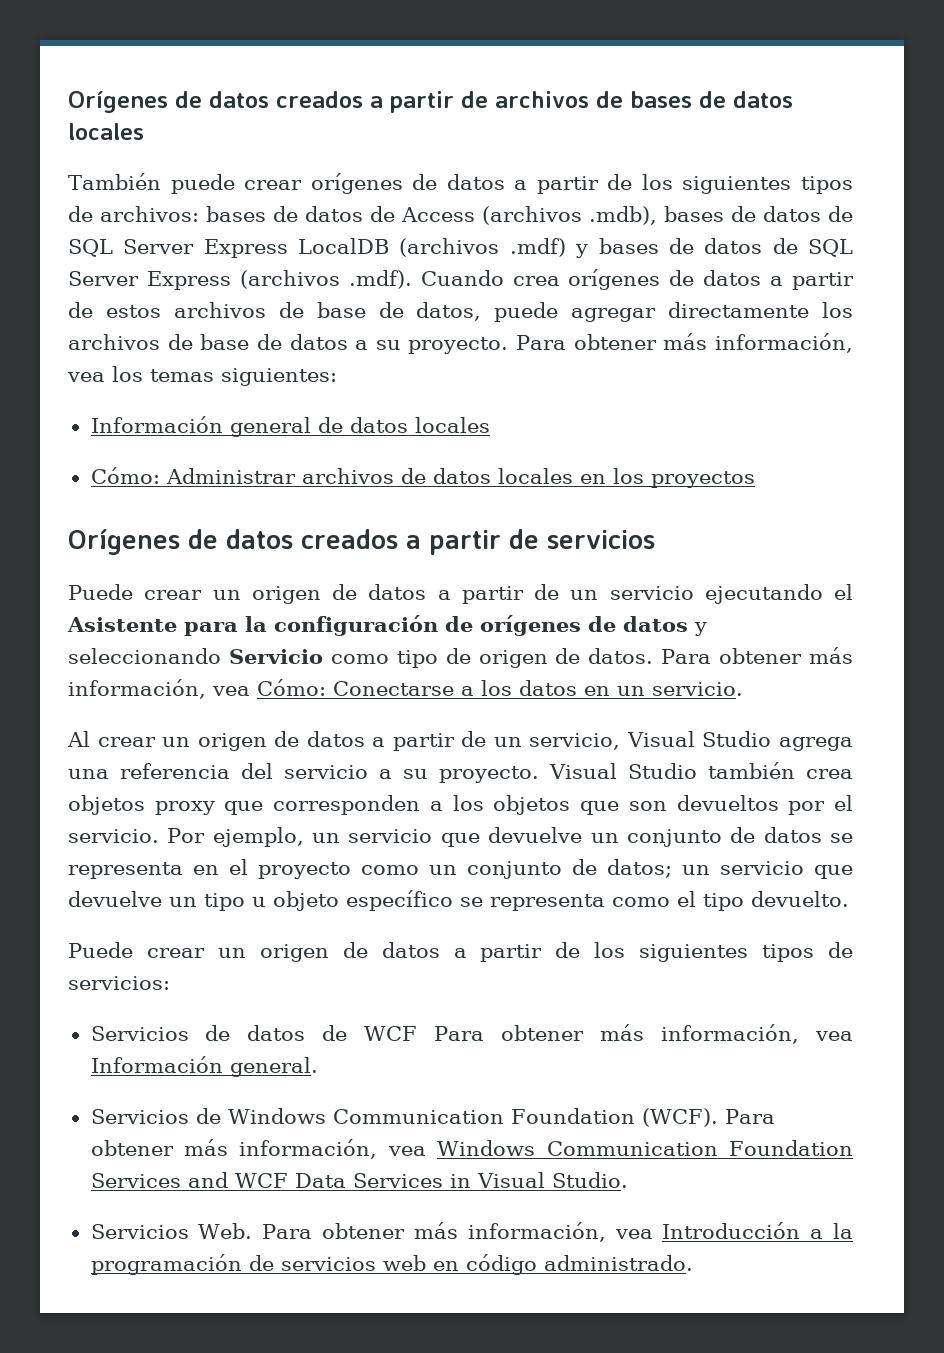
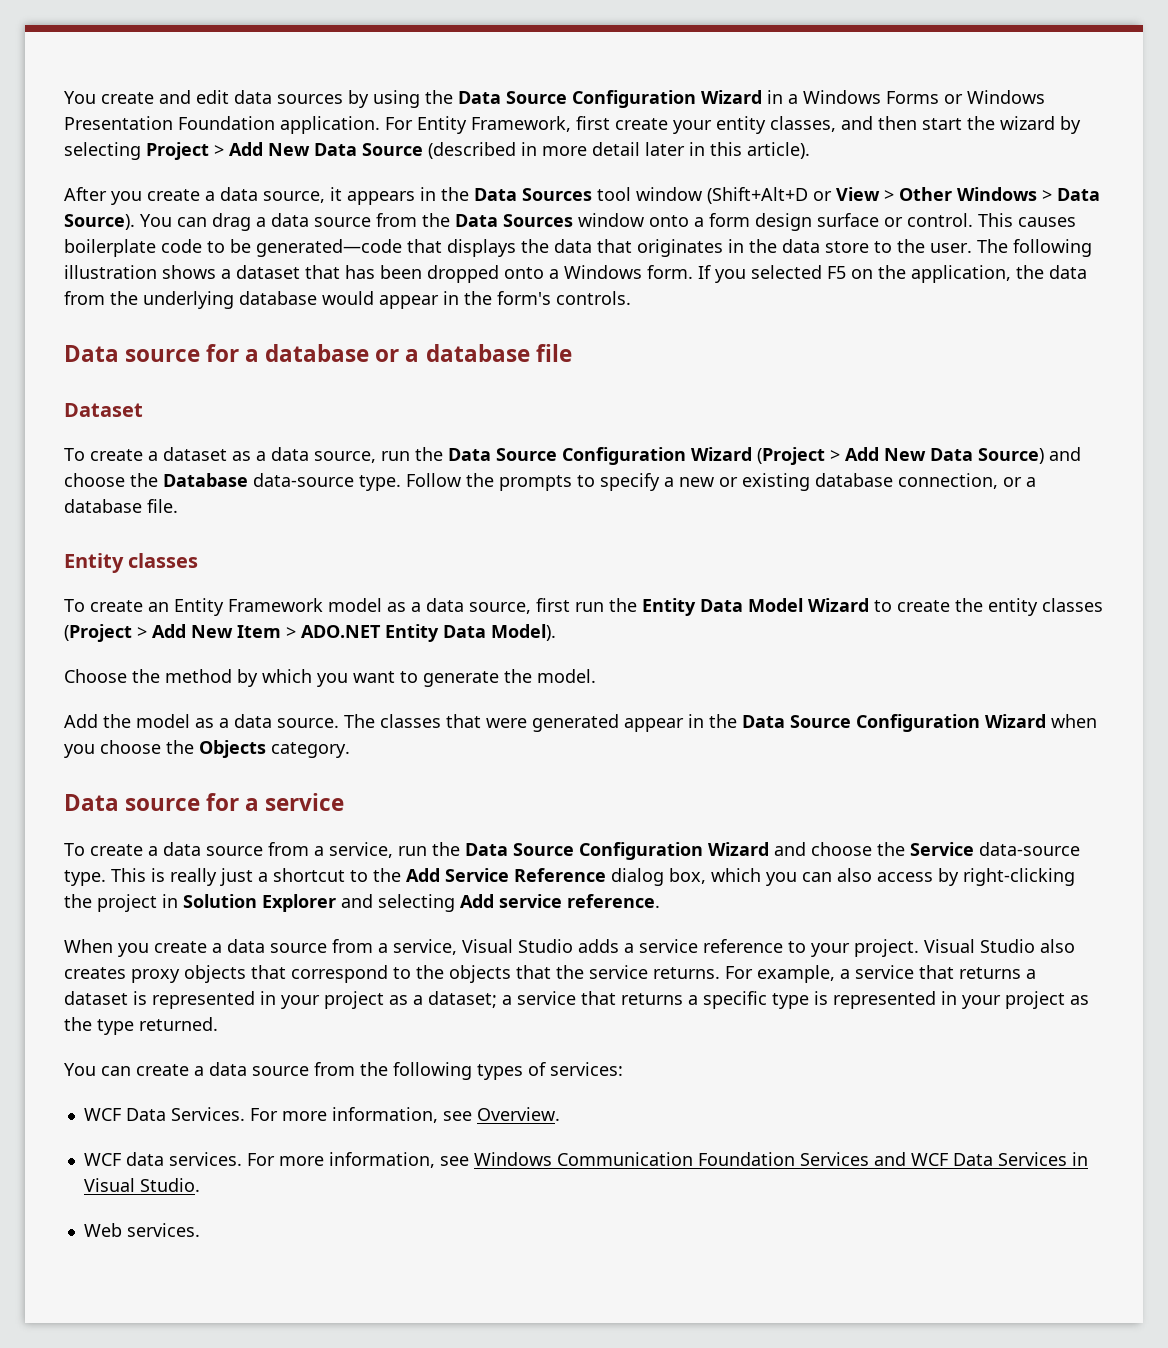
[68,90,793,113] [68,123,144,140] [68,173,853,194] [68,206,853,225] [68,238,854,258] [68,269,854,290] [68,302,853,322] [68,333,853,354] [67,366,337,386] [90,416,490,437] [90,467,755,488] [68,529,655,555] [68,584,853,604] [67,615,707,636] [68,647,853,668] [68,679,743,699] [67,731,854,751] [68,762,853,783] [68,795,854,815] [68,827,854,847] [68,859,853,879] [68,890,849,911] [68,942,853,962] [68,976,170,990] [90,1024,853,1044] [90,1056,318,1077] [90,1108,775,1127] [90,1139,426,1159] Orígenes de datos creados a partir de archivos de bases de datos locales // También puede crear orígenes de datos a partir de los siguientes tipos de archivos: bases de datos de Access (archivos .mdb), bases de datos de SQL Server Express LocalDB (archivos .mdf) y bases de datos de SQL Server Express (archivos .mdf). Cuando crea orígenes de datos a partir de estos archivos de base de datos, puede agregar directamente los archivos de base de datos a su proyecto. Para obtener más información, vea los temas siguientes: // Información general de datos locales // Cómo: Administrar archivos de datos locales en los proyectos // Orígenes de datos creados a partir de servicios // Puede crear un origen de datos a partir de un servicio ejecutando el Asistente para la configuración de orígenes de datos y seleccionando Servicio como tipo de origen de datos. Para obtener más información, vea Cómo: Conectarse a los datos en un servicio. // Al crear un origen de datos a partir de un servicio, Visual Studio agrega una referencia del servicio a su proyecto. Visual Studio también crea objetos proxy que corresponden a los objetos que son devueltos por el servicio. Por ejemplo, un servicio que devuelve un conjunto de datos se representa en el proyecto como un conjunto de datos; un servicio que devuelve un tipo u objeto específico se representa como el tipo devuelto. // Puede crear un origen de datos a partir de los siguientes tipos de servicios: // Servicios de datos de WCF Para obtener más información, vea Información general. // Servicios de Windows Communication Foundation (WCF). Para obtener más información, vea -> [64,90,1045,108] [64,116,1081,134] [64,142,810,160] [64,187,1100,205] [64,213,1076,231] [64,239,1092,257] [64,265,1087,283] [64,291,631,309] [64,344,572,362] [64,403,143,417] [64,447,1081,465] [64,473,1036,491] [64,499,178,513] [64,553,199,573] [64,598,1103,616] [64,624,556,642] [64,669,596,687] [64,714,1097,732] [64,740,350,758] [64,793,345,811] [64,842,1080,860] [64,868,1075,886] [64,894,660,912] [64,939,1075,957] [64,965,1036,983] [64,991,1089,1009] [64,1017,218,1035] [64,1062,623,1080] [83,1107,560,1123] [83,1152,469,1168] You create and edit data sources by using the Data Source Configuration Wizard in a Windows Forms or Windows Presentation Foundation application. For Entity Framework, first create your entity classes, and then start the wizard by selecting Project > Add New Data Source (described in more detail later in this article). // After you create a data source, it appears in the Data Sources tool window (Shift+Alt+D or View > Other Windows > Data Source). You can drag a data source from the Data Sources window onto a form design surface or control. This causes boilerplate code to be generated—code that displays the data that originates in the data store to the user. The following illustration shows a dataset that has been dropped onto a Windows form. If you selected F5 on the application, the data from the underlying database would appear in the form's controls. // Data source for a database or a database file // Dataset // To create a dataset as a data source, run the Data Source Configuration Wizard (Project > Add New Data Source) and choose the Database data-source type. Follow the prompts to specify a new or existing database connection, or a database file. // Entity classes // To create an Entity Framework model as a data source, first run the Entity Data Model Wizard to create the entity classes (Project > Add New Item > ADO.NET Entity Data Model). // Choose the method by which you want to generate the model. // Add the model as a data source. The classes that were generated appear in the Data Source Configuration Wizard when you choose the Objects category. // Data source for a service // To create a data source from a service, run the Data Source Configuration Wizard and choose the Service data-source type. This is really just a shortcut to the Add Service Reference dialog box, which you can also access by right-clicking the project in Solution Explorer and selecting Add service reference. // When you create a data source from a service, Visual Studio adds a service reference to your project. Visual Studio also creates proxy objects that correspond to the objects that the service returns. For example, a service that returns a dataset is represented in your project as a dataset; a service that returns a specific type is represented in your project as the type returned. // You can create a data source from the following types of services: // WCF Data Services. For more information, see Overview. // WCF data services. For more information, see
[90,1222,853,1242] [90,1254,693,1275] Servicios Web. Para obtener más información, vea Introducción a la programación de servicios web en código administrado. -> [83,1223,200,1237] Web services.

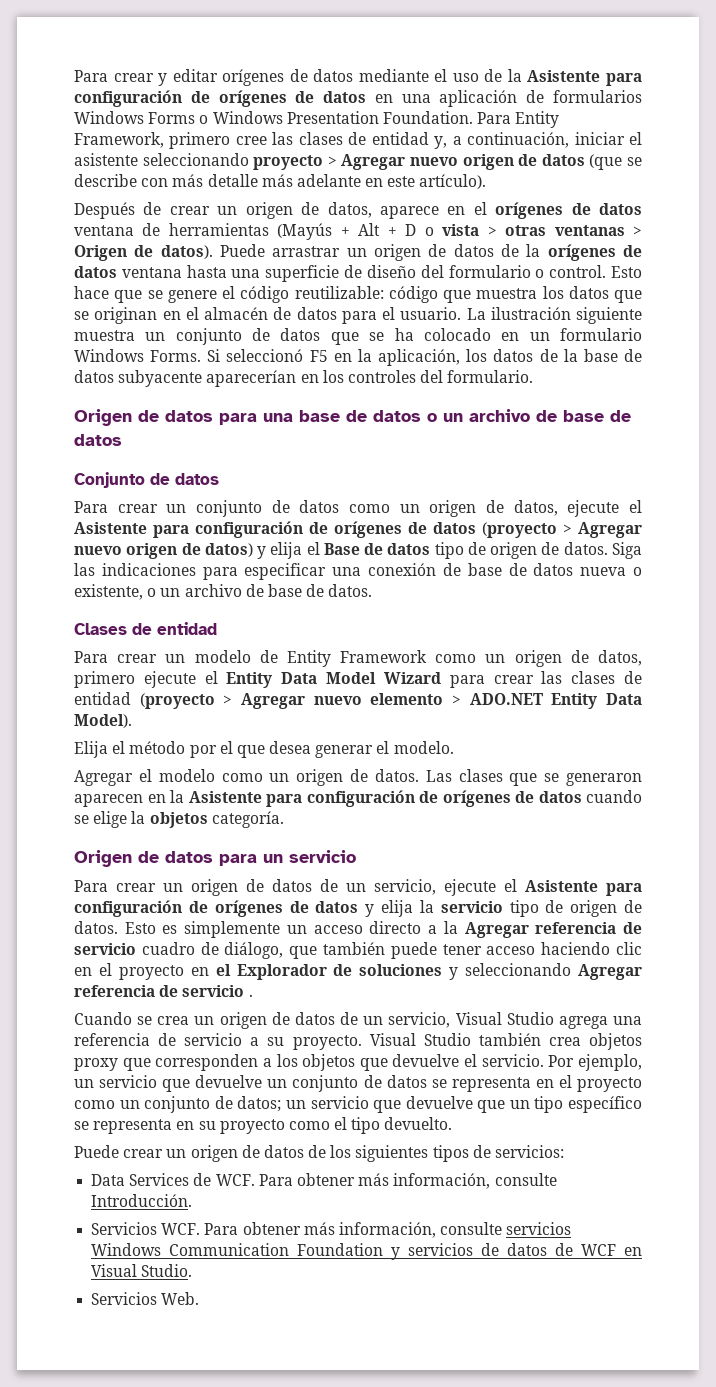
[64,90,798,108] You create and edit data sources by using the Data Source Configuration Wizard in a -> [74,69,643,86] [74,90,642,107] Para crear y editar orígenes de datos mediante el uso de la Asistente para configuración de orígenes de datos en una aplicación de formularios
[944,94,963,104] or -> [199,115,209,124] o
[178,116,1081,134] [64,142,810,160] [64,187,1100,205] [64,213,1076,231] [64,239,1092,257] [64,265,1087,283] [64,291,631,309] [64,344,572,362] [64,403,143,417] [64,447,1081,465] [64,473,1036,491] [64,499,178,513] [64,553,199,573] [64,598,1103,616] [64,624,281,642] Foundation application. For Entity Framework, first create your entity classes, and then start the wizard by selecting Project > Add New Data Source (described in more detail later in this article). // After you create a data source, it appears in the Data Sources tool window (Shift+Alt+D or View > Other Windows > Data Source). You can drag a data source from the Data Sources window onto a form design surface or control. This causes boilerplate code to be generated—code that displays the data that originates in the data store to the user. The following illustration shows a dataset that has been dropped onto a Windows form. If you selected F5 on the application, the data from the underlying database would appear in the form's controls. // Data source for a database or a database file // Dataset // To create a dataset as a data source, run the Data Source Configuration Wizard (Project > Add New Data Source) and choose the Database data-source type. Follow the prompts to specify a new or existing database connection, or a database file. // Entity classes // To create an Entity Framework model as a data source, first run the Entity Data Model Wizard to create the entity classes (Project > Add New Item -> [382,111,560,128] [74,132,642,149] [74,153,643,170] [74,174,487,189] [74,202,642,219] [74,223,642,240] [74,244,642,261] [74,265,642,282] [74,286,642,303] [74,307,642,324] [74,328,642,345] [74,349,642,366] [74,370,534,387] [74,409,631,426] [74,434,122,446] [74,472,219,488] [74,500,642,517] [74,521,642,538] [74,542,642,559] [74,563,642,580] [74,584,373,600] [74,622,217,635] [74,650,642,667] [74,671,642,688] [74,692,444,709] Foundation. Para Entity Framework, primero cree las clases de entidad y, a continuación, iniciar el asistente seleccionando proyecto > Agregar nuevo origen de datos (que se describe con más detalle más adelante en este artículo). // Después de crear un origen de datos, aparece en el orígenes de datos ventana de herramientas (Mayús + Alt + D o vista > otras ventanas > Origen de datos). Puede arrastrar un origen de datos de la orígenes de datos ventana hasta una superficie de diseño del formulario o control. Esto hace que se genere el código reutilizable: código que muestra los datos que se originan en el almacén de datos para el usuario. La ilustración siguiente muestra un conjunto de datos que se ha colocado en un formulario Windows Forms. Si seleccionó F5 en la aplicación, los datos de la base de datos subyacente aparecerían en los controles del formulario. // Origen de datos para una base de datos o un archivo de base de datos // Conjunto de datos // Para crear un conjunto de datos como un origen de datos, ejecute el Asistente para configuración de orígenes de datos (proyecto > Agregar nuevo origen de datos) y elija el Base de datos tipo de origen de datos. Siga las indicaciones para especificar una conexión de base de datos nueva o existente, o un archivo de base de datos. // Clases de entidad // Para crear un modelo de Entity Framework como un origen de datos, primero ejecute el Entity Data Model Wizard para crear las clases de entidad (proyecto > Agregar nuevo elemento
[64,669,596,687] [64,714,1097,732] [64,740,350,758] [64,793,345,811] [64,842,1080,860] [64,868,1075,886] [64,894,660,912] [64,939,1075,957] [64,965,1036,983] [64,991,1089,1009] [64,1017,218,1035] [64,1062,623,1080] [83,1107,560,1123] [83,1152,1088,1168] Choose the method by which you want to generate the model. // Add the model as a data source. The classes that were generated appear in the Data Source Configuration Wizard when you choose the Objects category. // Data source for a service // To create a data source from a service, run the Data Source Configuration Wizard and choose the Service data-source type. This is really just a shortcut to the Add Service Reference dialog box, which you can also access by right-clicking the project in Solution Explorer and selecting Add service reference. // When you create a data source from a service, Visual Studio adds a service reference to your project. Visual Studio also creates proxy objects that correspond to the objects that the service returns. For example, a service that returns a dataset is represented in your project as a dataset; a service that returns a specific type is represented in your project as the type returned. // You can create a data source from the following types of services: // WCF Data Services. For more information, see Overview. // WCF data services. For more information, see Windows Communication Foundation Services and WCF Data Services in -> [74,741,454,758] [74,769,642,786] [74,790,642,807] [74,811,284,828] [74,850,356,867] [74,879,642,896] [74,900,642,917] [74,921,643,938] [74,942,642,959] [74,963,642,980] [74,985,253,997] [74,1012,642,1029] [74,1033,643,1050] [74,1054,642,1071] [74,1075,642,1092] [74,1096,642,1113] [74,1117,453,1134] [74,1145,565,1162] [91,1173,557,1189] [91,1194,193,1207] [91,1222,572,1238] [91,1243,643,1260] Elija el método por el que desea generar el modelo. // Agregar el modelo como un origen de datos. Las clases que se generaron aparecen en la Asistente para configuración de orígenes de datos cuando se elige la objetos categoría. // Origen de datos para un servicio // Para crear un origen de datos de un servicio, ejecute el Asistente para configuración de orígenes de datos y elija la servicio tipo de origen de datos. Esto es simplemente un acceso directo a la Agregar referencia de servicio cuadro de diálogo, que también puede tener acceso haciendo clic en el proyecto en el Explorador de soluciones y seleccionando Agregar referencia de servicio . // Cuando se crea un origen de datos de un servicio, Visual Studio agrega una referencia de servicio a su proyecto. Visual Studio también crea objetos proxy que corresponden a los objetos que devuelve el servicio. Por ejemplo, un servicio que devuelve un conjunto de datos se representa en el proyecto como un conjunto de datos; un servicio que devuelve que un tipo específico se representa en su proyecto como el tipo devuelto. // Puede crear un origen de datos de los siguientes tipos de servicios: // Data Services de WCF. Para obtener más información, consulte Introducción. // Servicios WCF. Para obtener más información, consulte servicios Windows Communication Foundation y servicios de datos de WCF en
[83,1223,200,1237] Web services. -> [91,1292,200,1305] Servicios Web.

